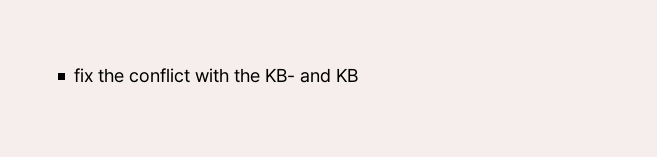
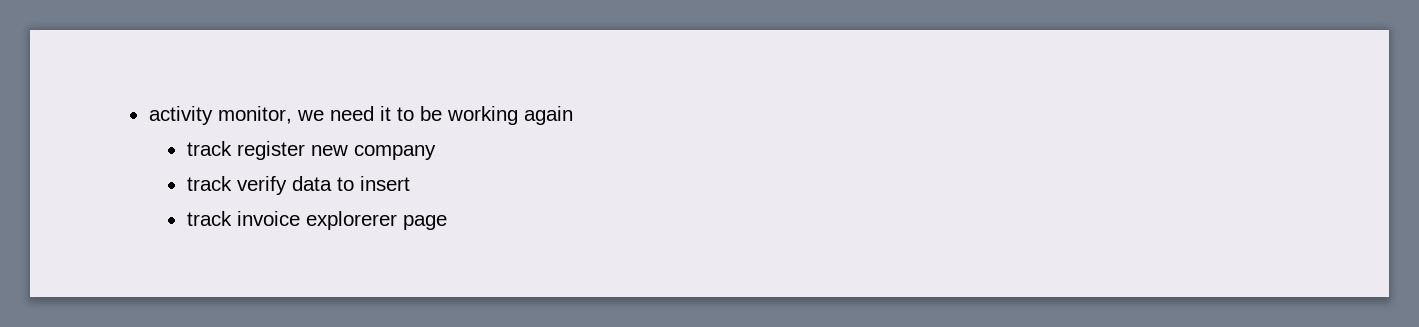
[74,68,359,83] fix the conflict with the KB- and KB -> [148,106,573,125] [186,141,436,160] [186,176,410,195] [186,211,447,230] activity monitor, we need it to be working again // track register new company // track verify data to insert // track invoice explorerer page

